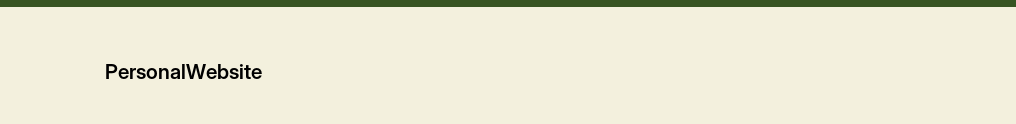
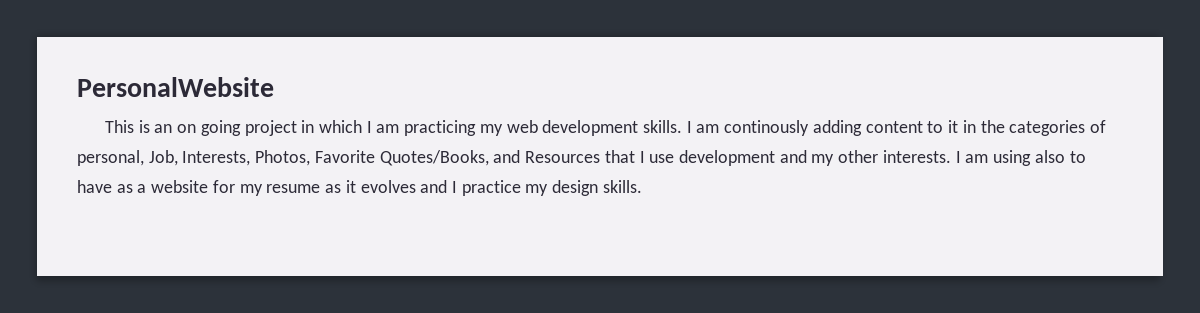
(262, 71) none -> [104,120,1106,136] [77,150,1086,166] [77,180,642,196] // This is an on going project in which I am practicing my web development skills. I am continously adding content to it in the categories of personal, Job, Interests, Photos, Favorite Quotes/Books, and Resources that I use development and my other interests. I am using also to have as a website for my resume as it evolves and I practice my design skills.

